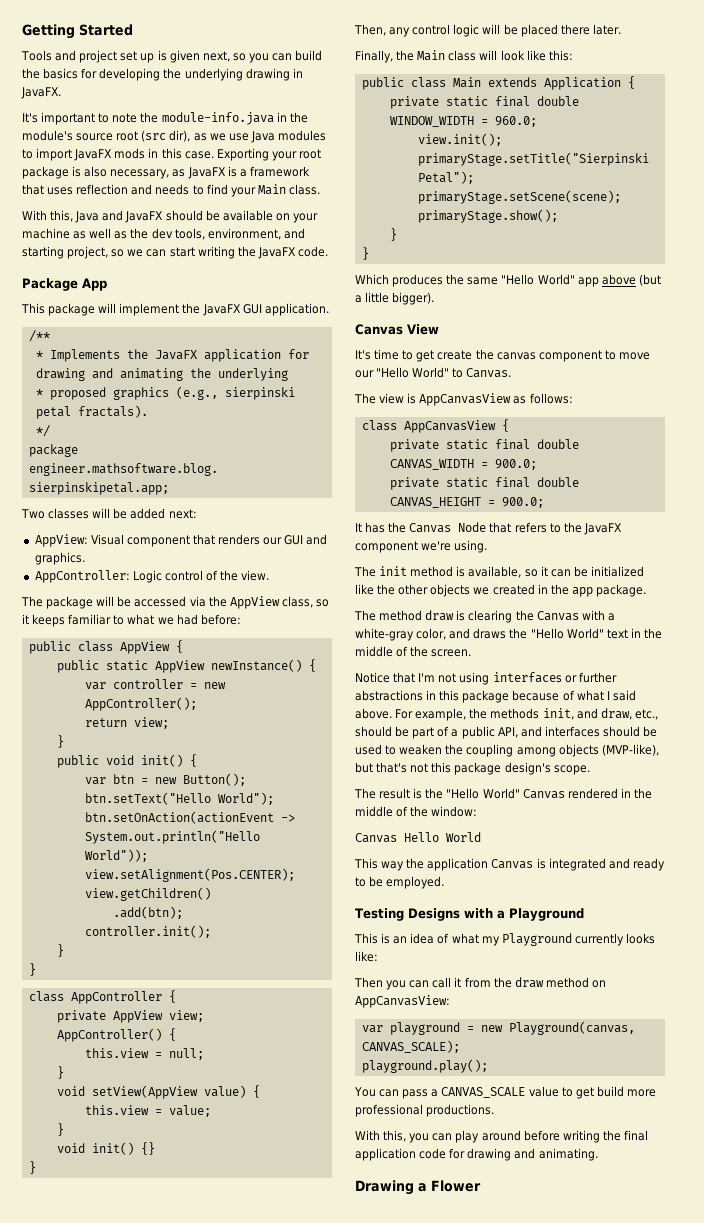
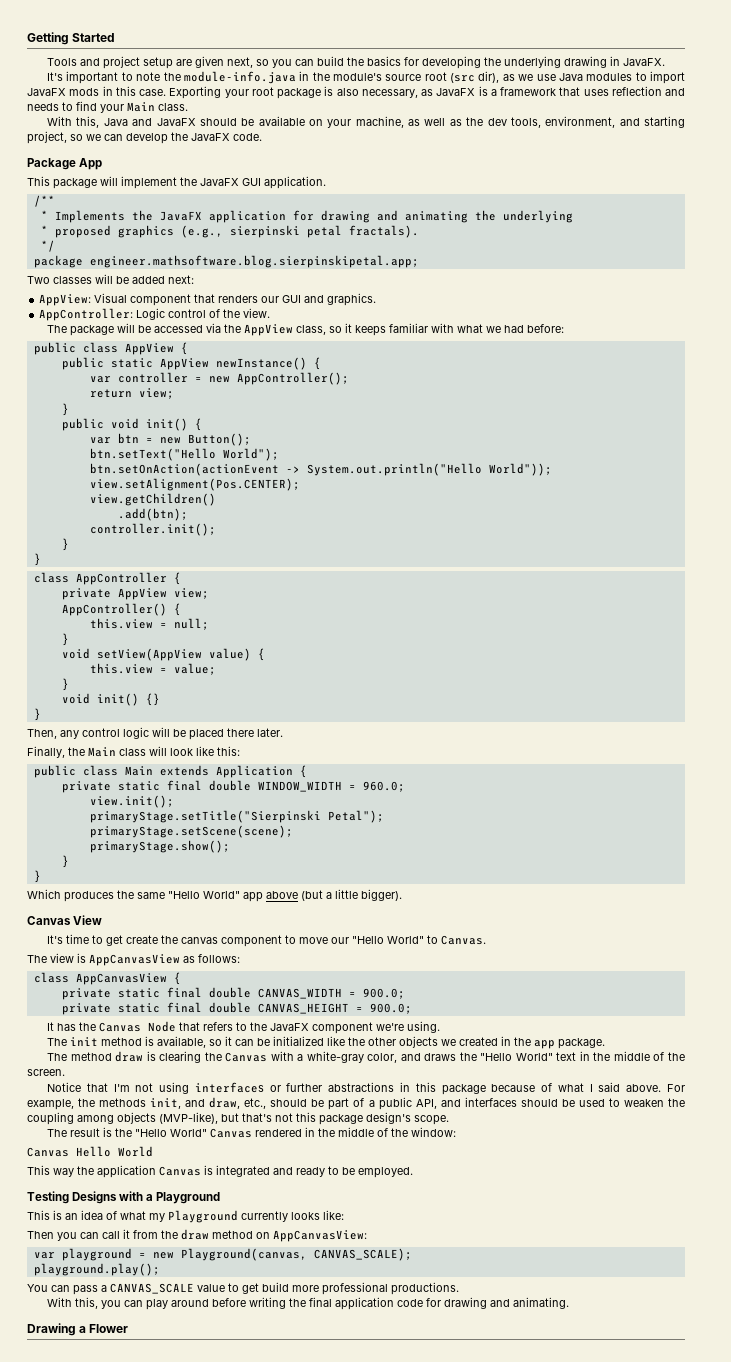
[120,50,167,63] set up is -> [143,57,193,69] setup are
[22,228,70,239] machine -> [355,116,404,128] machine,
[169,246,235,259] start writing -> [126,133,168,144] develop
[113,615,125,625] to -> [431,323,455,333] with

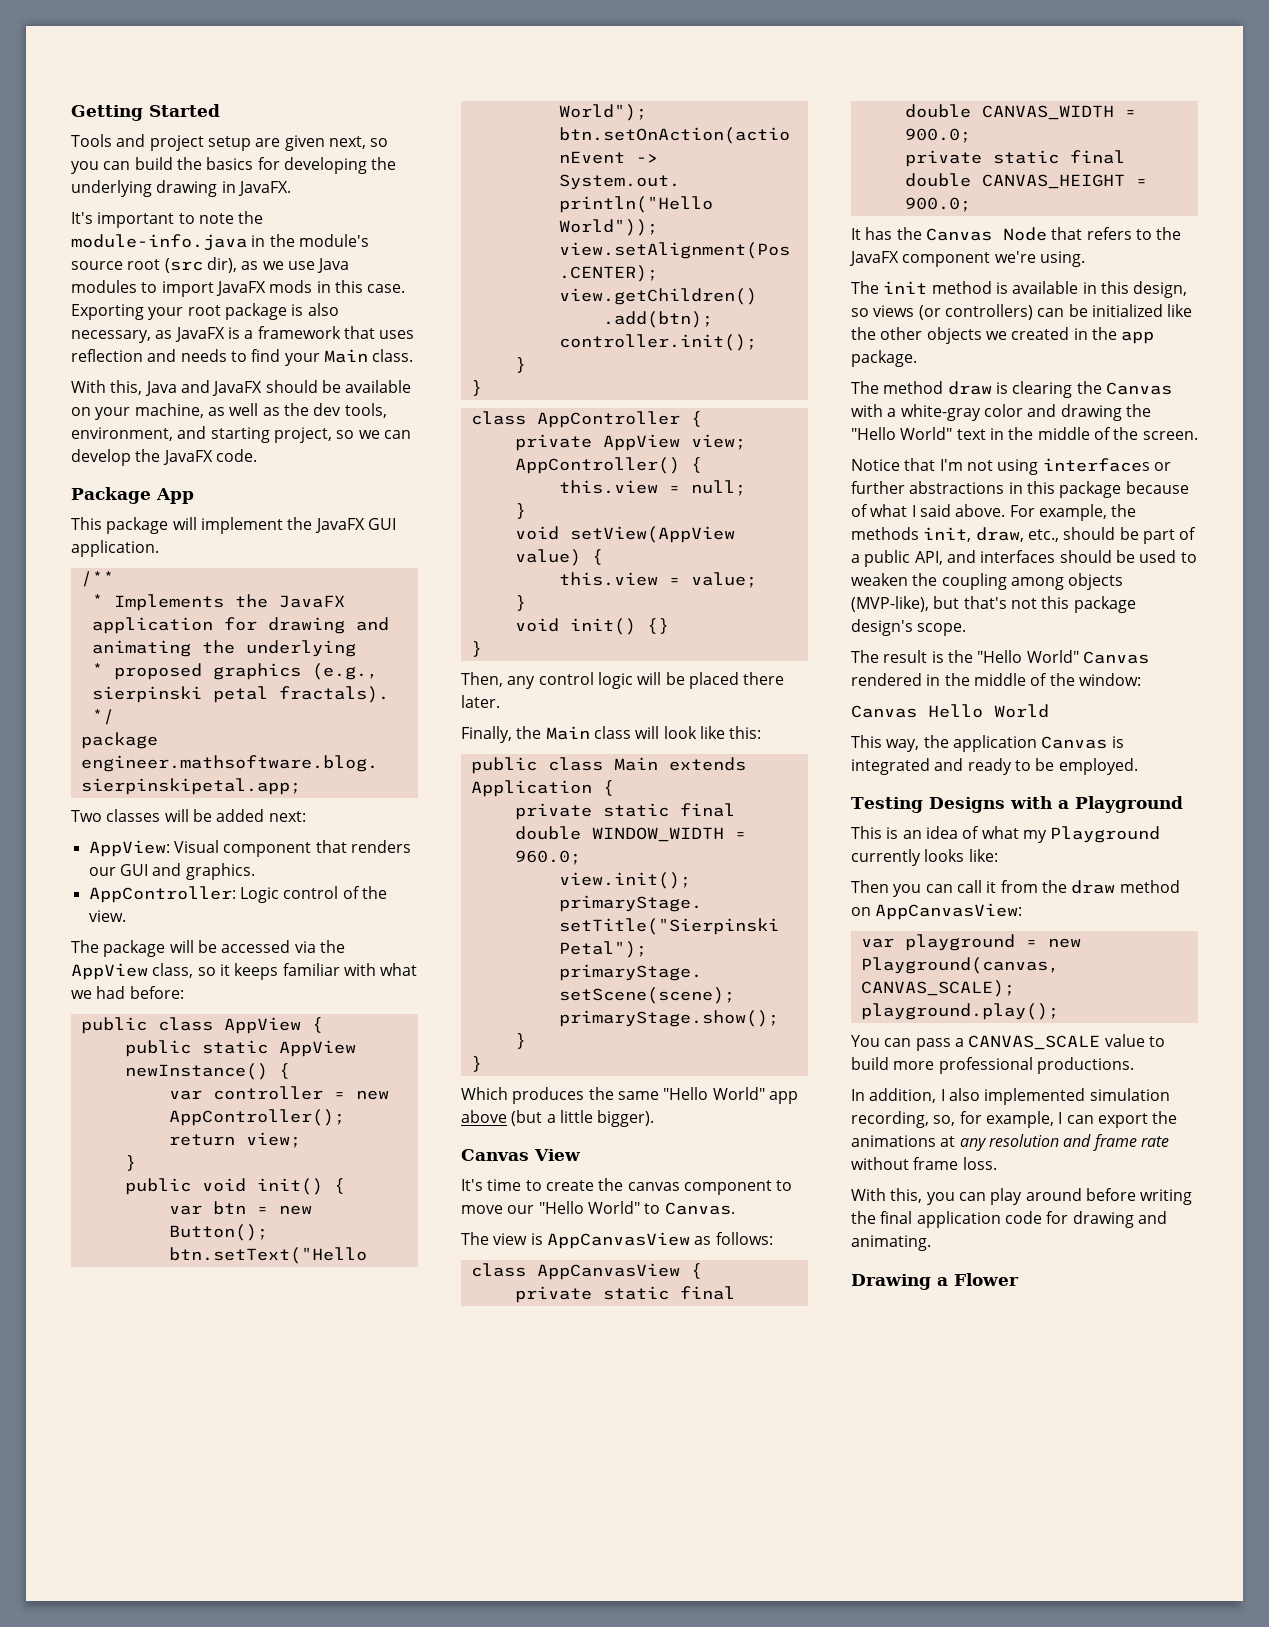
[106,935,124,946] get -> (542, 1185) none
[157,1036,233,1048] available, so it -> [1012,281,1188,298] [851,304,1033,320] available in this design, so views (or controllers)
[367,1053,457,1063] color, and draws -> [983,404,1122,421] color and drawing
[185,1099,206,1107] and -> (972, 534) none
[53,1168,74,1177] way -> [886,739,920,752] way,
[242,1283,259,1294] get -> (1165, 1041) none
(459, 1288) none -> [851,1088,1170,1105] [851,1111,1178,1128] [851,1134,1169,1151] [851,1157,997,1170] // In addition, I also implemented simulation recording, so, for example, I can export the animations at any resolution and frame rate without frame loss.

